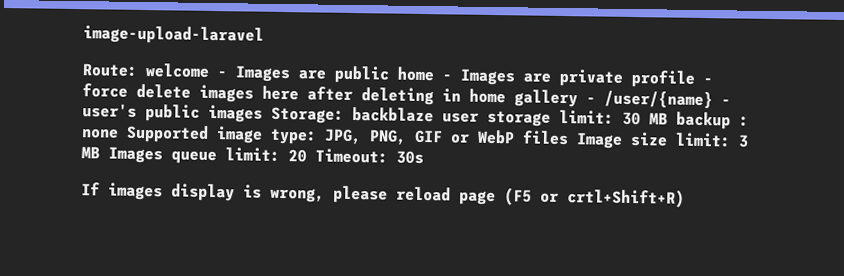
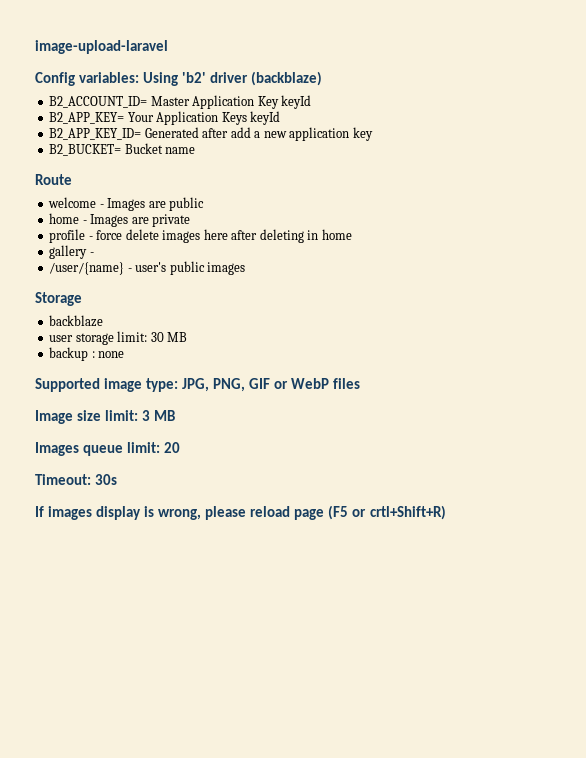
[82,63,138,77] Route: -> [35,71,323,86] [49,95,312,109] [49,111,281,125] [49,127,373,141] [49,143,196,156] [35,174,72,185] Config variables: Using 'b2' driver (backblaze) // B2_ACCOUNT_ID= Master Application Key keyId // B2_APP_KEY= Your Application Keys keyId // B2_APP_KEY_ID= Generated after add a new application key // B2_BUCKET= Bucket name // Route //
(390, 74) none -> (205, 204) //
(623, 77) none -> (191, 220) //
(506, 96) none -> (352, 234) //
(596, 100) none -> (94, 254) //
[271,106,344,124] Storage: -> [35,292,82,306] // Storage //
(434, 115) none -> (104, 321) //
(668, 118) none -> (188, 337) //
(119, 133) none -> (125, 354) //
(569, 138) none -> (361, 383) //
(100, 152) none -> (176, 415) //
(307, 156) none -> (181, 447) //

